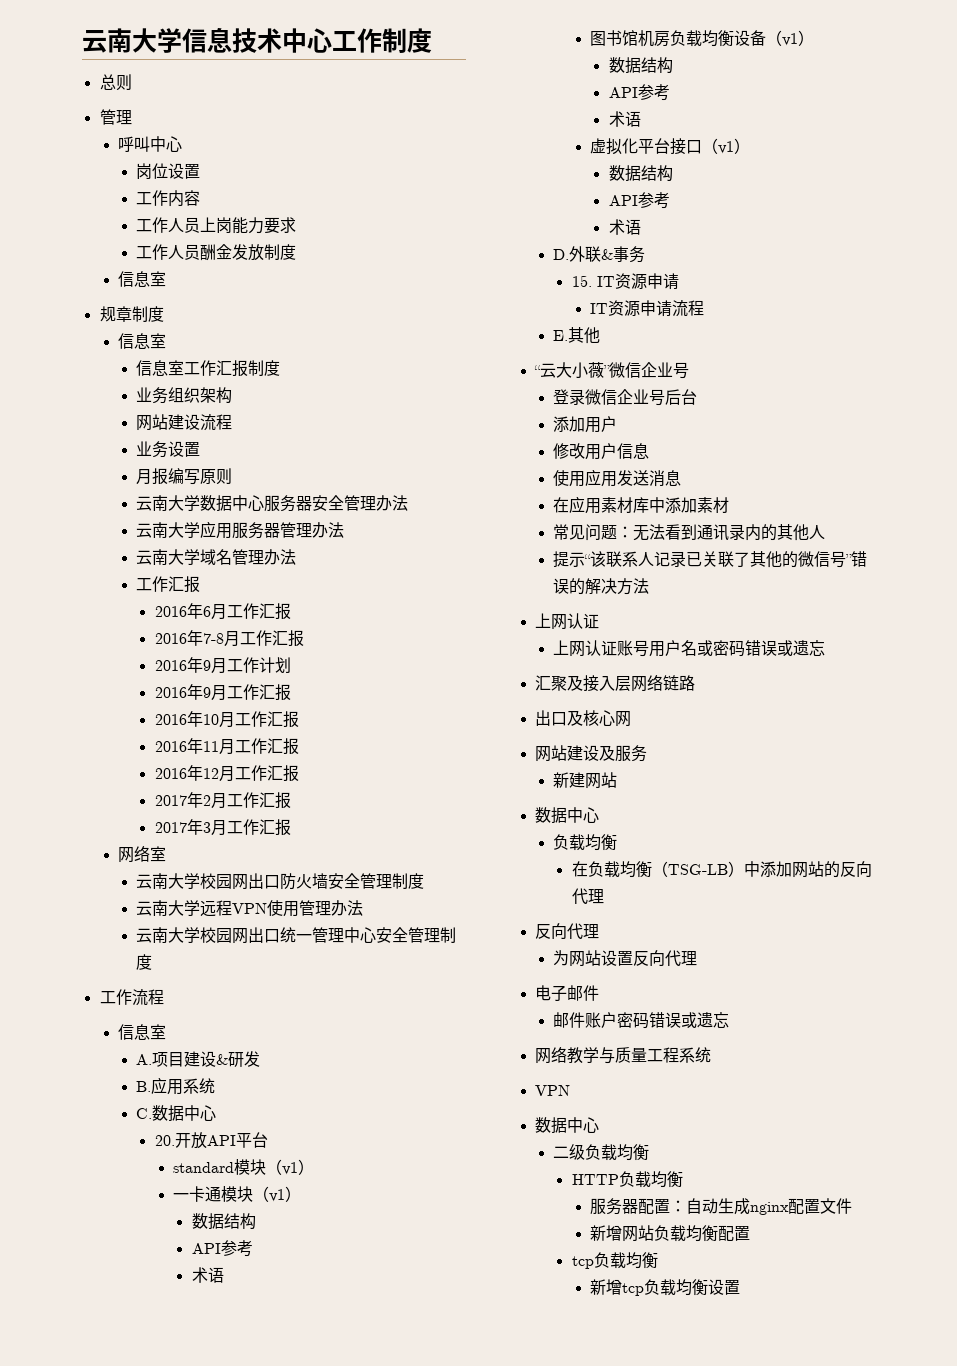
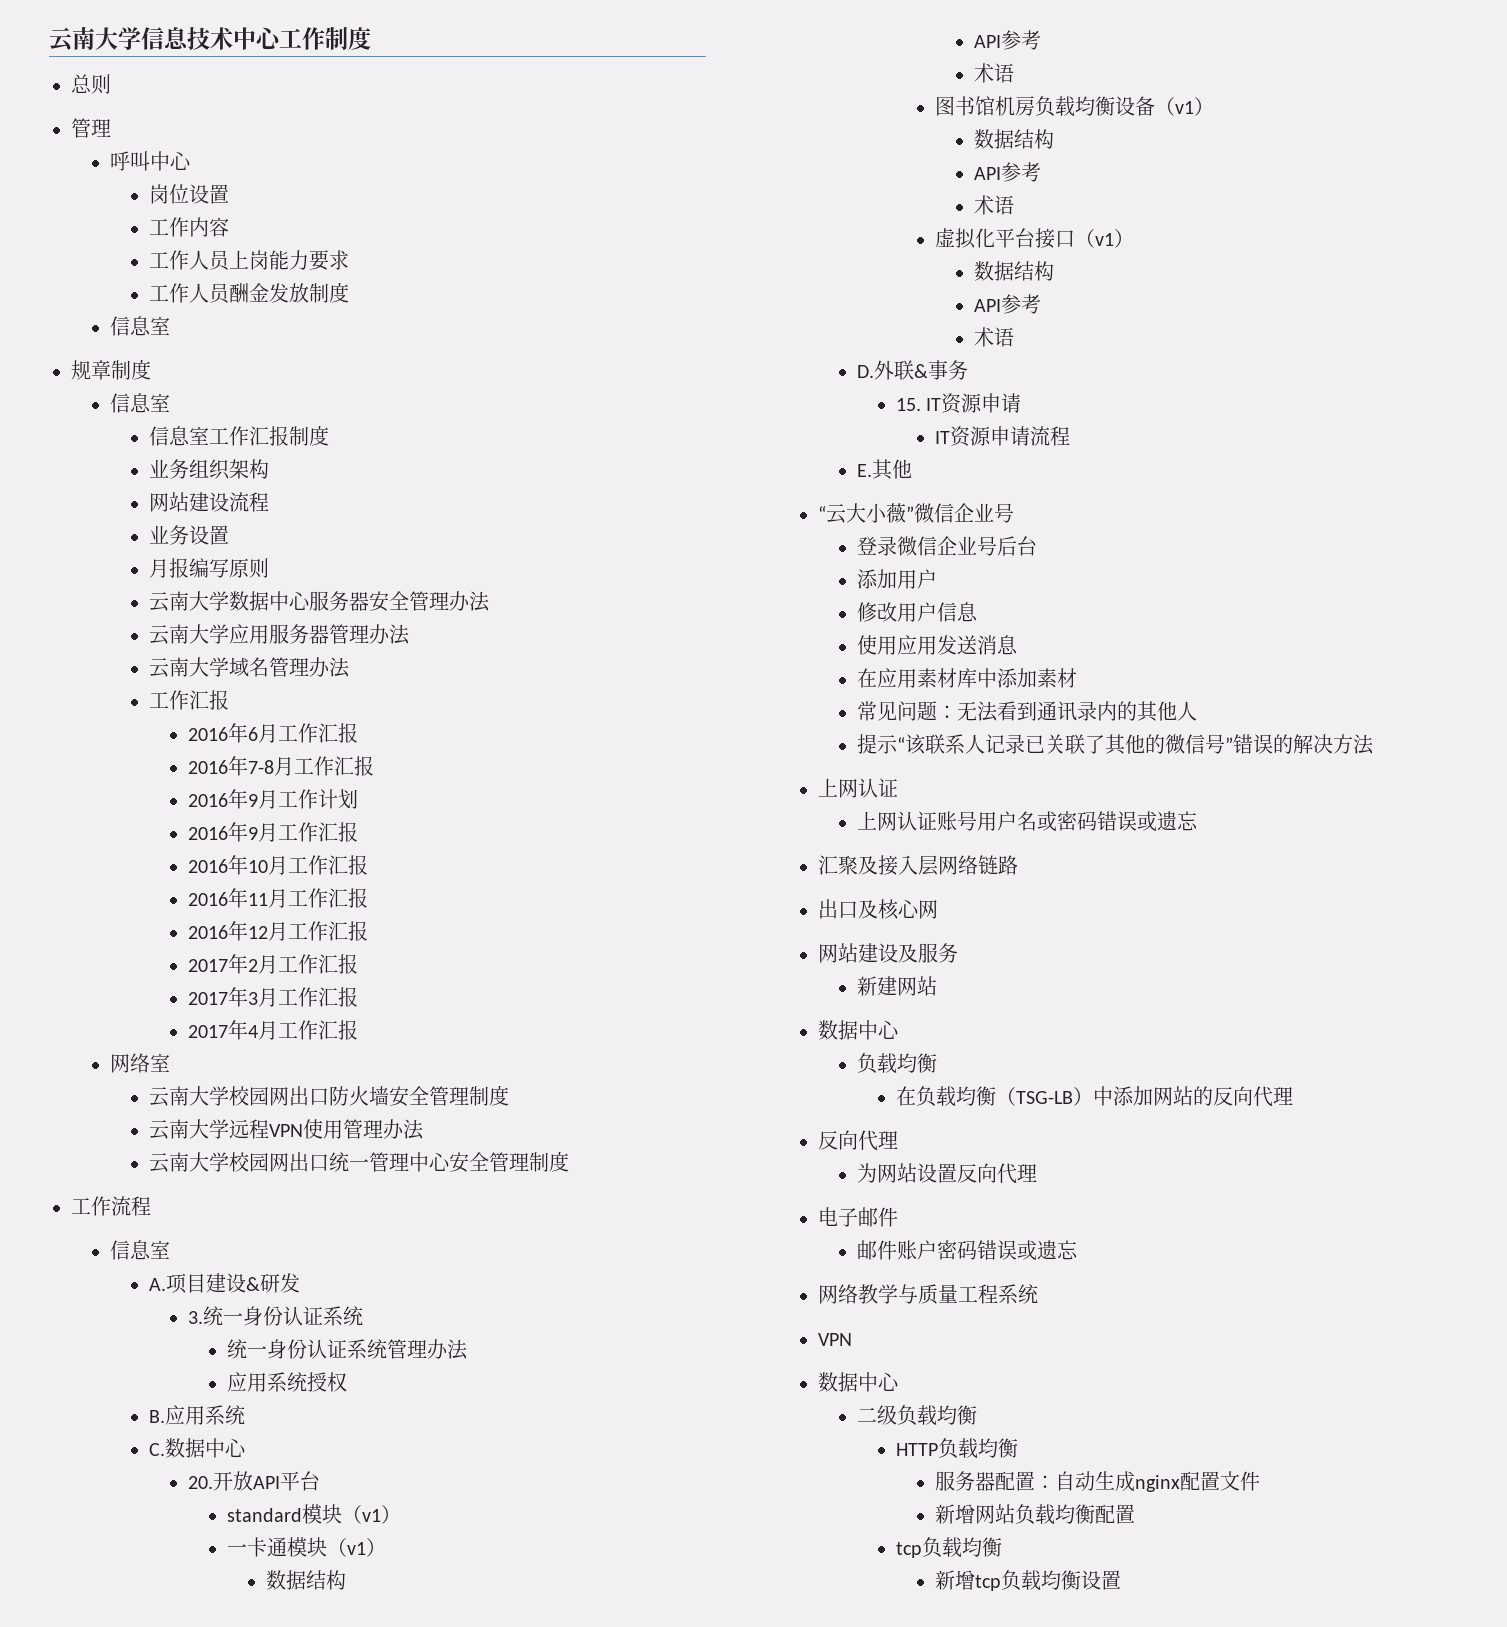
(291, 827) none -> [187,1020,358,1040] // 2017年4月工作汇报
(261, 1059) none -> [187,1306,363,1326] [226,1339,468,1360] [226,1372,347,1392] // 3.统一身份认证系统 // 统一身份认证系统管理办法 // 应用系统授权

